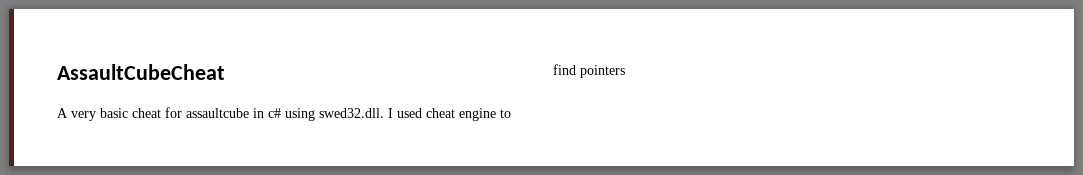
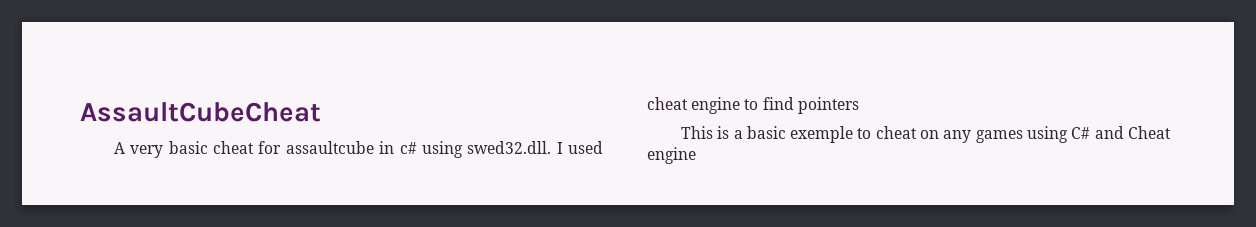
(625, 71) none -> [680,126,1171,143] [647,147,696,164] // This is a basic exemple to cheat on any games using C# and Cheat engine

